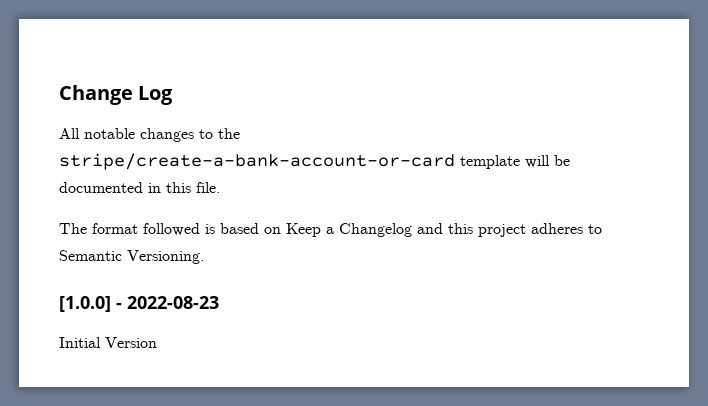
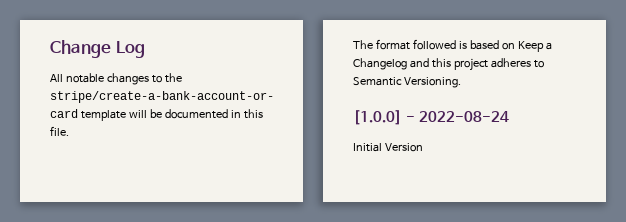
[127,296,219,309] 2022-08-23 -> [419,111,510,122] 2022-08-24

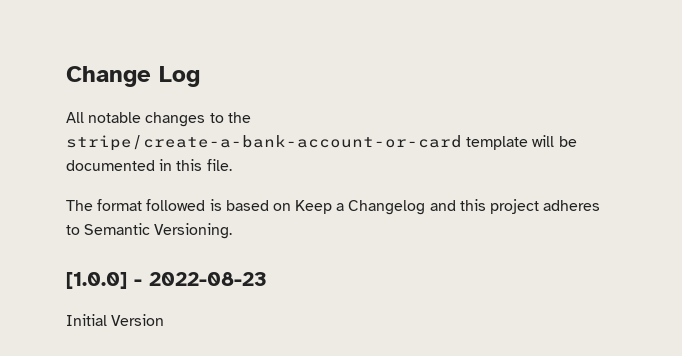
[419,111,510,122] 2022-08-24 -> [149,272,267,286] 2022-08-23

